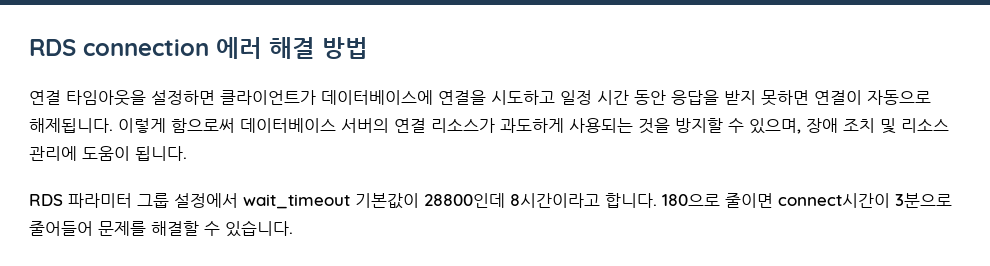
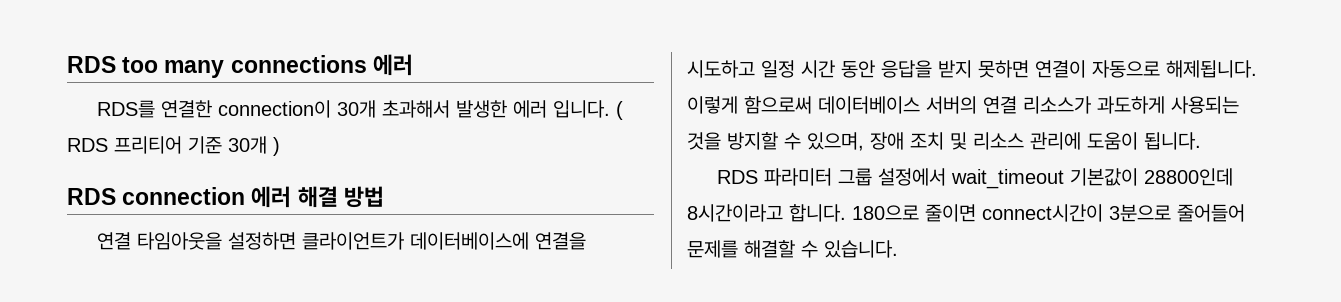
[29,39,76,56] RDS -> [67,54,413,78] [97,100,624,120] [67,136,280,156] [67,188,116,205] RDS too many connections 에러 // RDS를 연결한 connection이 30개 초과해서 발생한 에러 입니다. ( RDS 프리티어 기준 30개 ) // RDS

